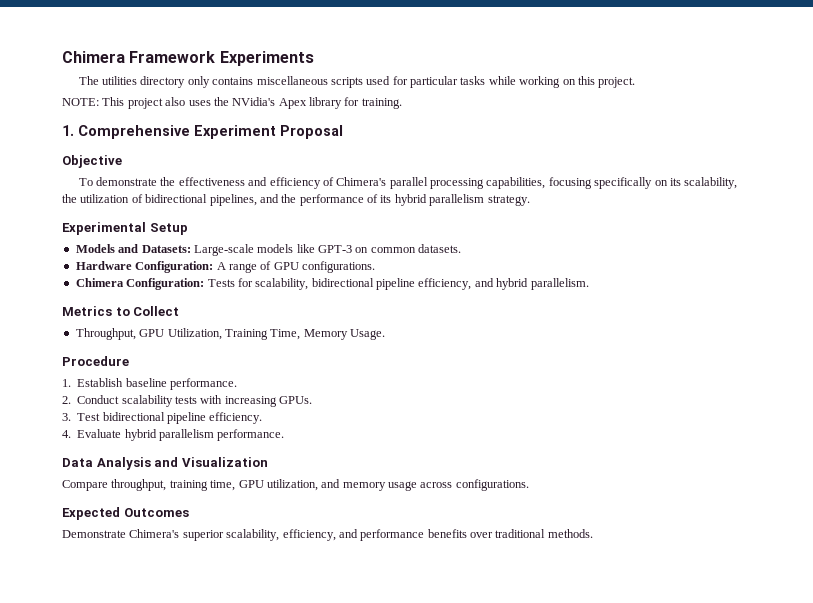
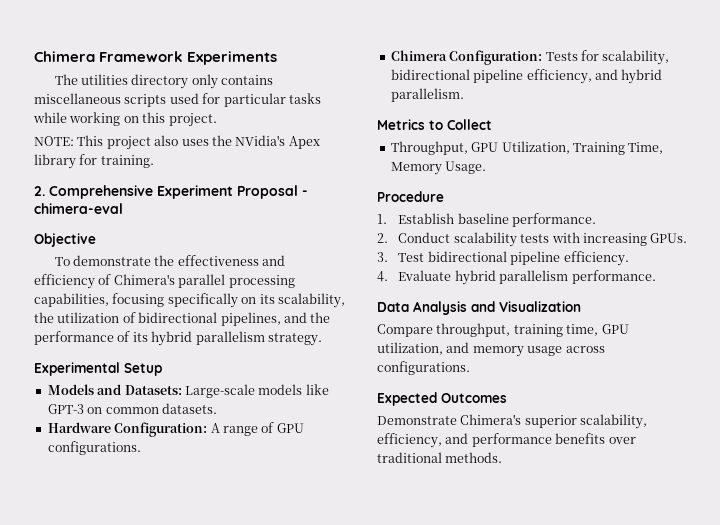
[62,125,74,136] 1. -> [34,186,45,196] 2.
(343, 132) none -> [302,190,308,196] [34,203,123,214] - chimera-eval

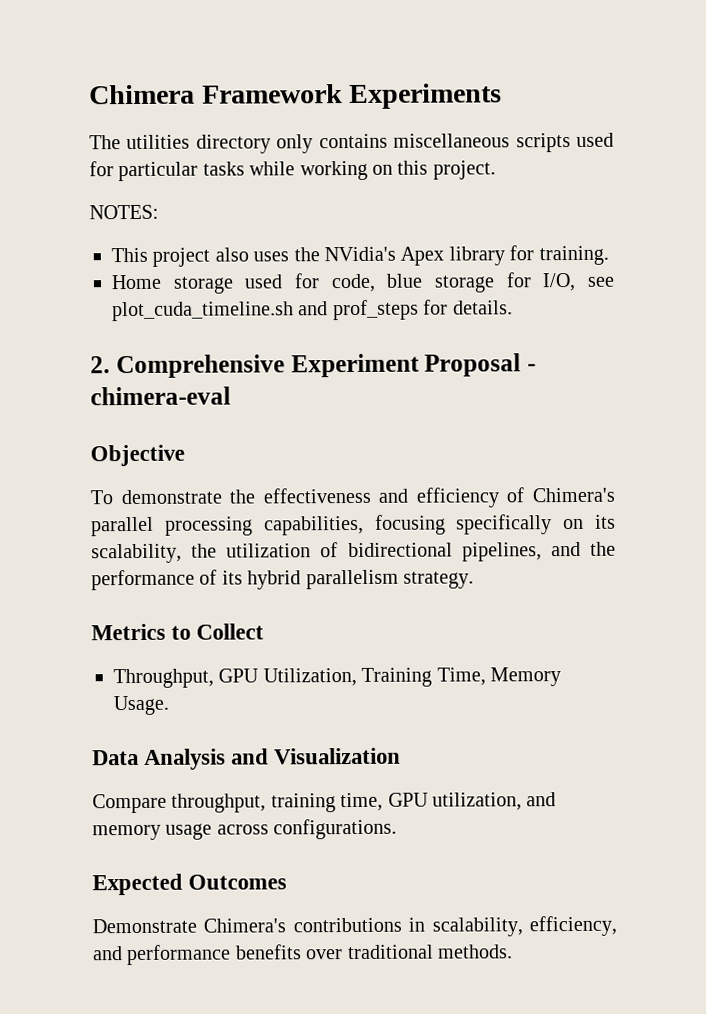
[34,136,74,146] NOTE: -> [89,204,159,220] NOTES: //
(154, 161) none -> [111,272,615,294] [112,299,513,322] // Home storage used for code, blue storage for I/O, see plot_cuda_timeline.sh and prof_steps for details.
[34,362,162,376] [47,384,329,398] [47,403,217,414] [47,422,304,437] [47,441,141,455] [390,50,670,65] [390,69,663,84] [390,88,464,102] // Experimental Setup // Models and Datasets: Large-scale models like GPT-3 on common datasets. // Hardware Configuration: A range of GPU configurations. // Chimera Configuration: Tests for scalability, bidirectional pipeline efficiency, and hybrid parallelism. -> (474, 580) none
[377,191,444,202] [377,213,597,227] [377,232,688,247] [377,251,629,266] [377,270,656,285] // Procedure // 1. Establish baseline performance. // 2. Conduct scalability tests with increasing GPUs. // 3. Test bidirectional pipeline efficiency. // 4. Evaluate hybrid parallelism performance. -> (169, 705) none
[524,415,577,428] superior -> [292,917,426,933] contributions in

